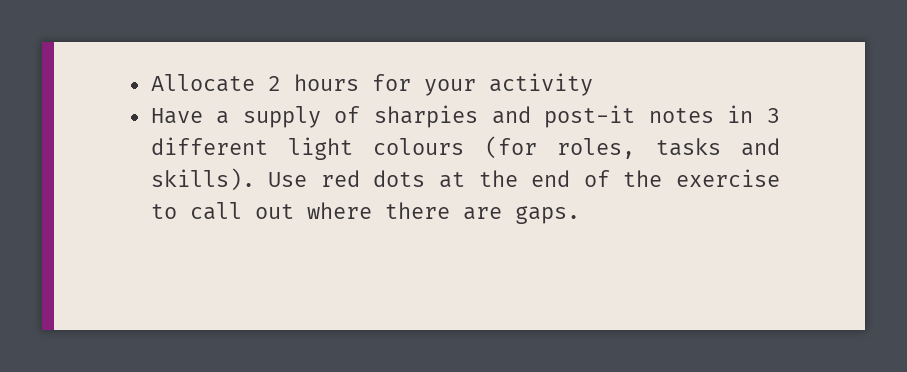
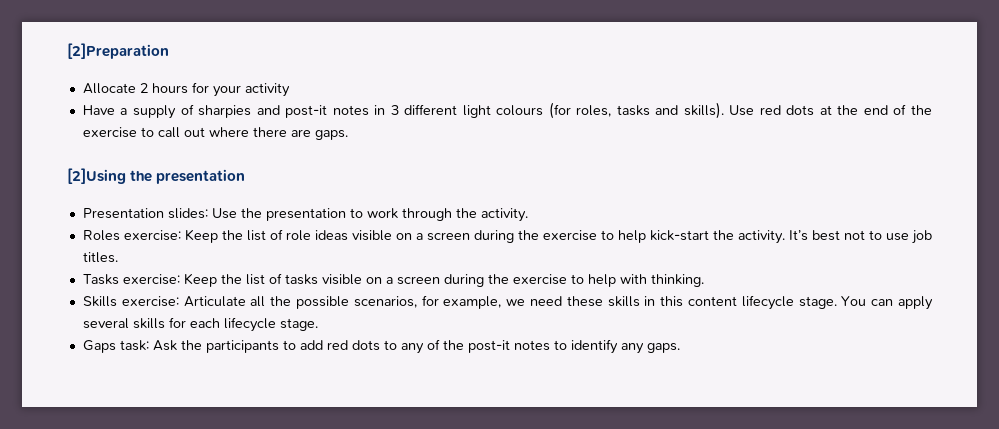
(150, 83) none -> [67,43,169,59] [2]Preparation //
(580, 215) none -> [67,168,246,184] [82,208,528,222] [82,229,932,244] [82,252,118,263] [82,273,704,287] [82,295,934,310] [82,317,318,332] [82,339,680,354] // [2]Using the presentation // Presentation slides: Use the presentation to work through the activity. // Roles exercise: Keep the list of role ideas visible on a screen during the exercise to help kick-start the activity. It’s best not to use job titles. // Tasks exercise: Keep the list of tasks visible on a screen during the exercise to help with thinking. // Skills exercise: Articulate all the possible scenarios, for example, we need these skills in this content lifecycle stage. You can apply several skills for each lifecycle stage. // Gaps task: Ask the participants to add red dots to any of the post-it notes to identify any gaps.

